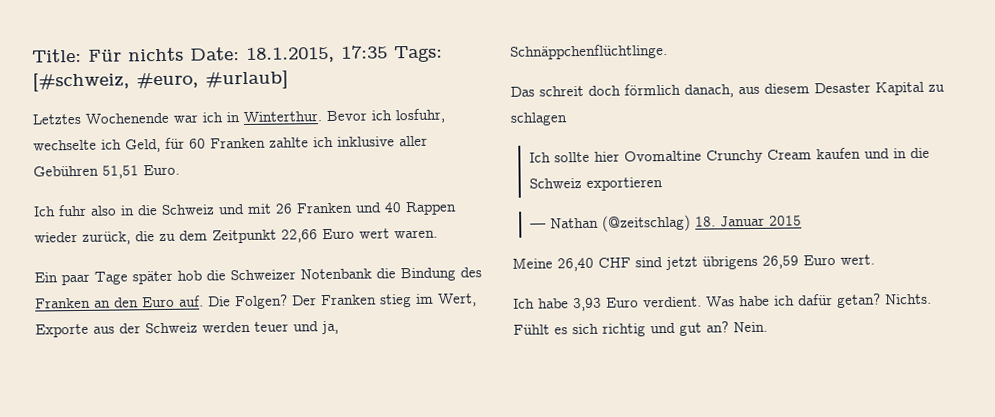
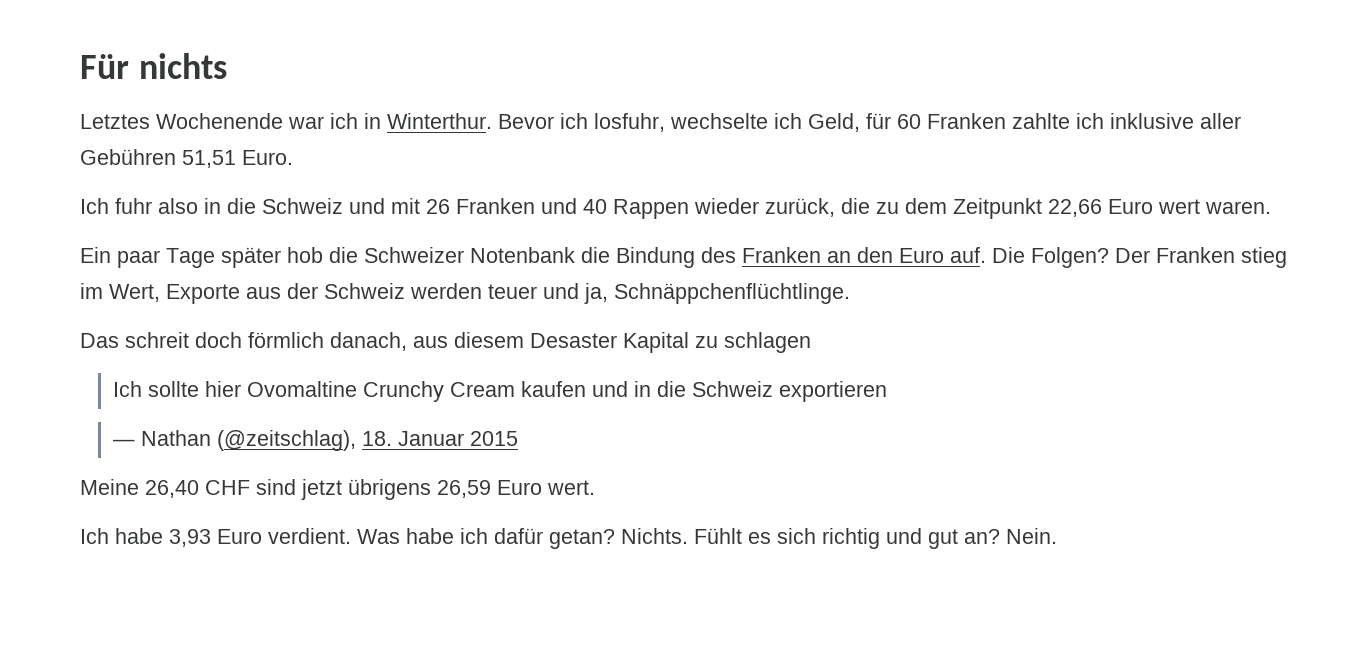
[32,48,82,63] Title: -> (80, 66) none
[190,45,443,63] [32,70,289,92] Date: 18.1.2015, 17:35 Tags: [#schweiz, #euro, #urlaub] -> (227, 66) none
[601,214,691,232] (@zeitschlag) -> [217,430,357,451] (@zeitschlag),

